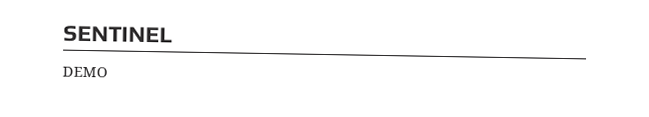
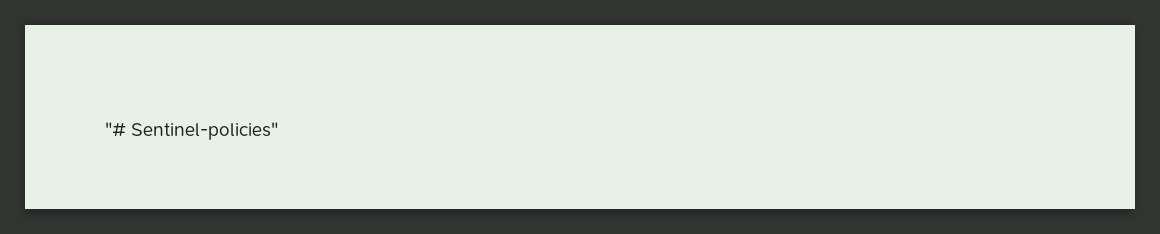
[63,25,173,44] [62,66,108,78] SENTINEL // DEMO -> [105,122,279,140] "# Sentinel-policies"

